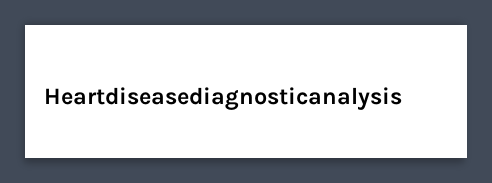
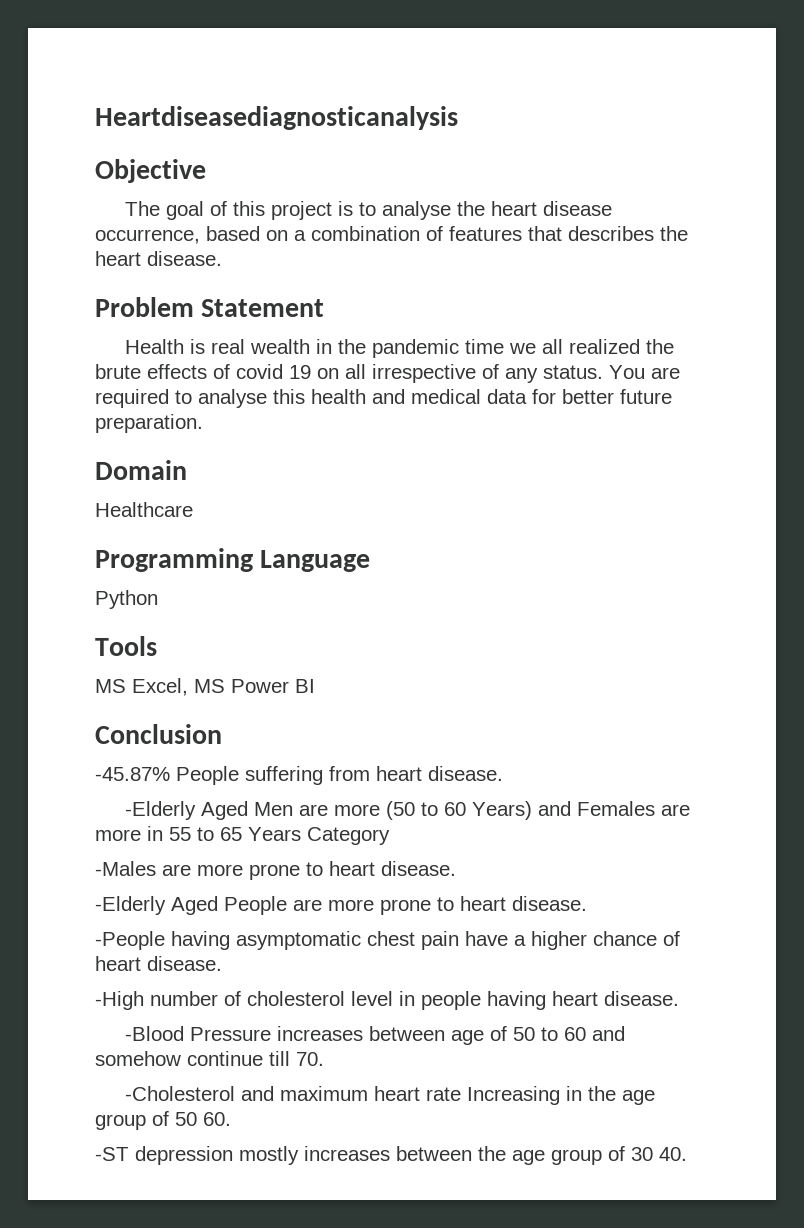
(402, 98) none -> [95,159,206,183] [125,201,613,220] [95,226,688,244] [95,251,222,266] [95,297,325,317] [125,339,675,358] [95,364,680,383] [95,389,672,408] [95,414,203,433] [95,460,187,480] [95,502,193,517] [95,548,371,572] [95,590,158,609] [95,636,157,656] [95,678,315,696] [95,724,222,744] [95,766,503,785] [125,801,691,820] [95,826,390,845] [95,861,456,880] [95,896,587,915] [95,931,680,950] [95,956,222,971] [95,991,679,1010] [125,1026,626,1045] [95,1051,324,1066] [125,1086,656,1105] [95,1111,231,1130] [95,1146,687,1165] // Objective // The goal of this project is to analyse the heart disease occurrence, based on a combination of features that describes the heart disease. // Problem Statement // Health is real wealth in the pandemic time we all realized the brute effects of covid 19 on all irrespective of any status. You are required to analyse this health and medical data for better future preparation. // Domain // Healthcare // Programming Language // Python // Tools // MS Excel, MS Power BI // Conclusion // -45.87% People suffering from heart disease. // -Elderly Aged Men are more (50 to 60 Years) and Females are more in 55 to 65 Years Category // -Males are more prone to heart disease. // -Elderly Aged People are more prone to heart disease. // -People having asymptomatic chest pain have a higher chance of heart disease. // -High number of cholesterol level in people having heart disease. // -Blood Pressure increases between age of 50 to 60 and somehow continue till 70. // -Cholesterol and maximum heart rate Increasing in the age group of 50 60. // -ST depression mostly increases between the age group of 30 40.

